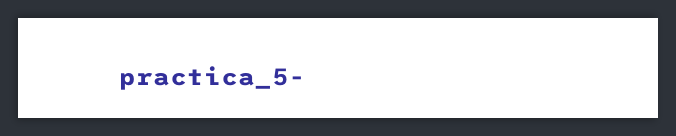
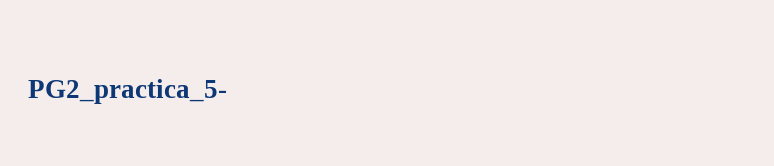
[119,66,306,90] practica_5- -> [28,79,227,104] PG2_practica_5-

